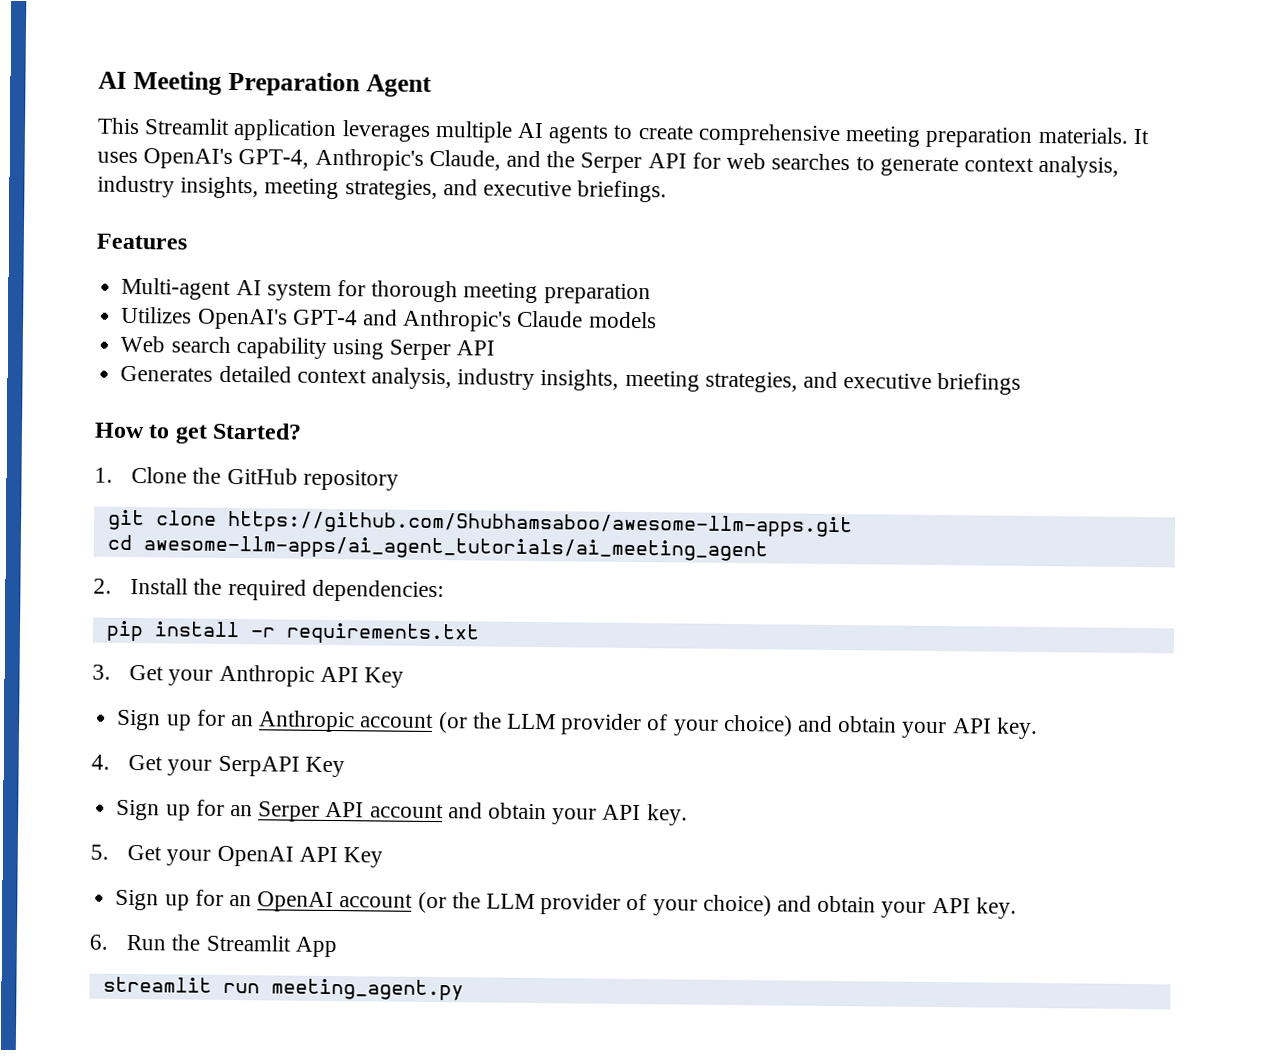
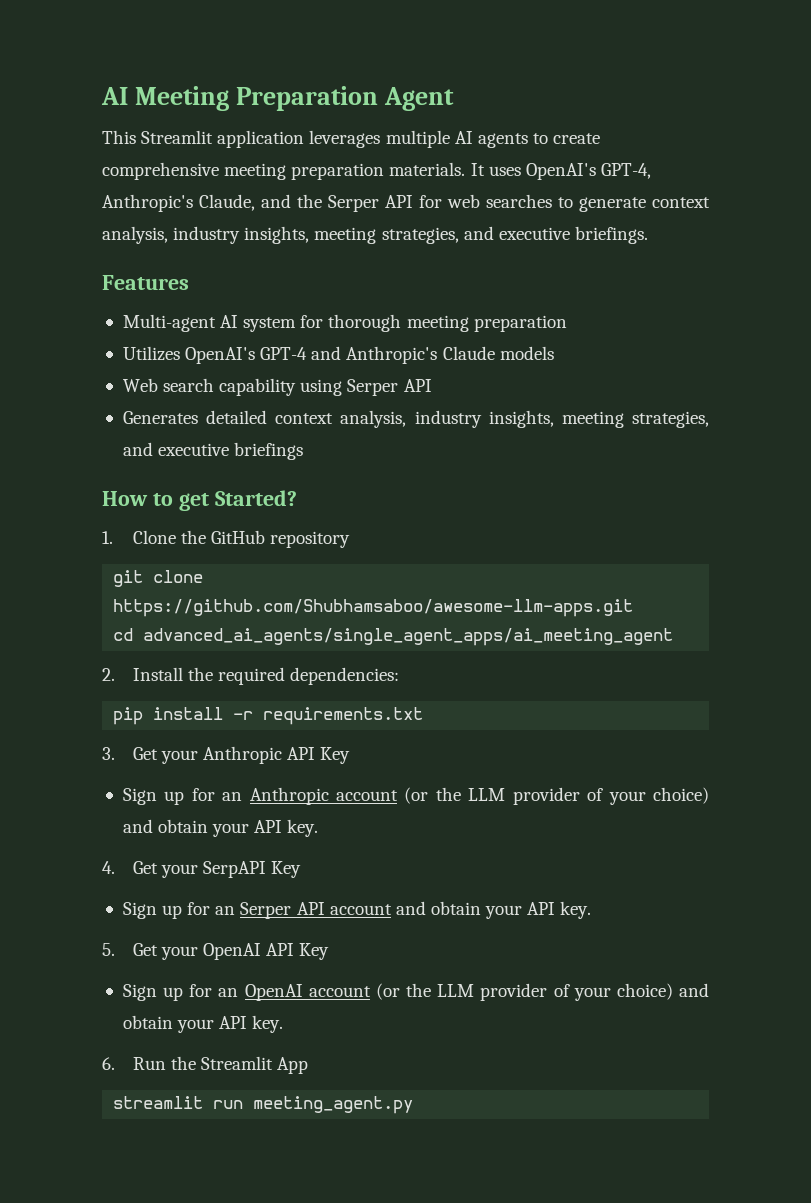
[142,535,768,562] awesome-llm-apps/ai_agent_tutorials/ai_meeting_agent -> [143,628,674,646] advanced_ai_agents/single_agent_apps/ai_meeting_agent

